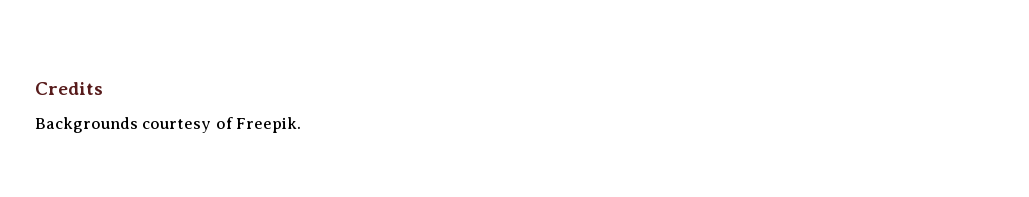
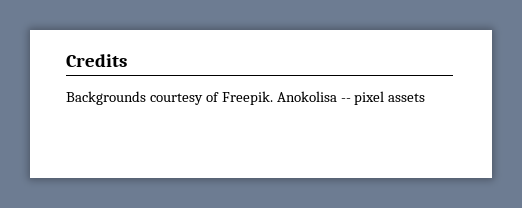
(302, 125) none -> [276,91,426,105] Anokolisa -- pixel assets

